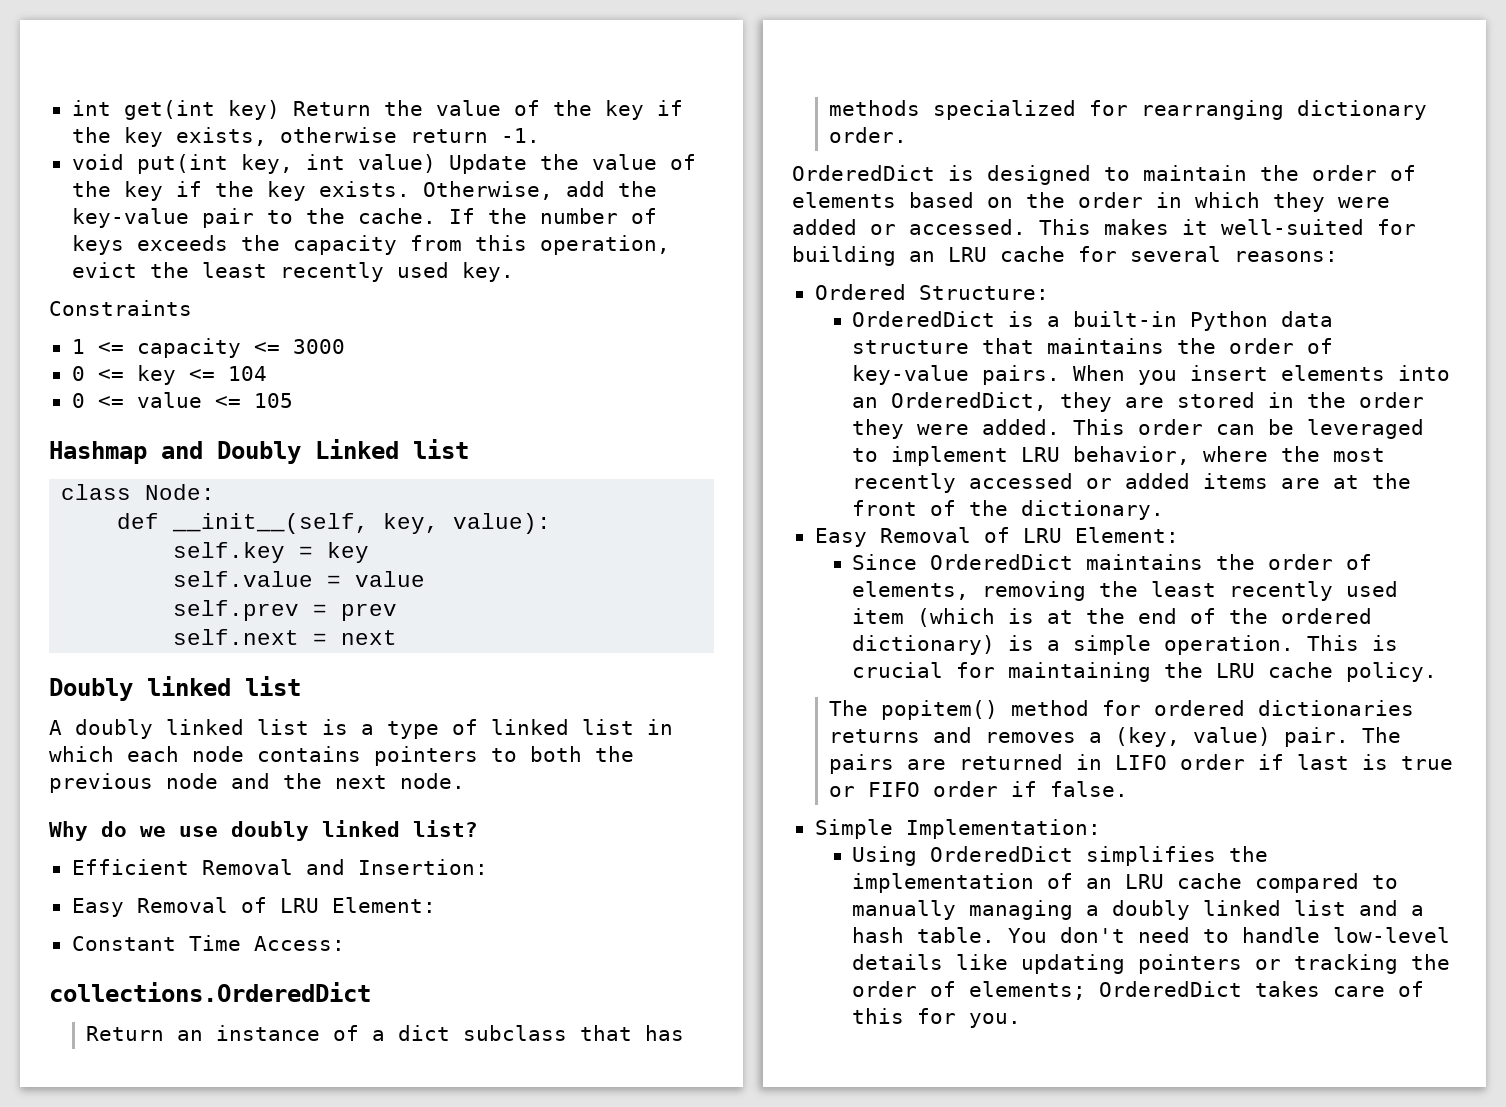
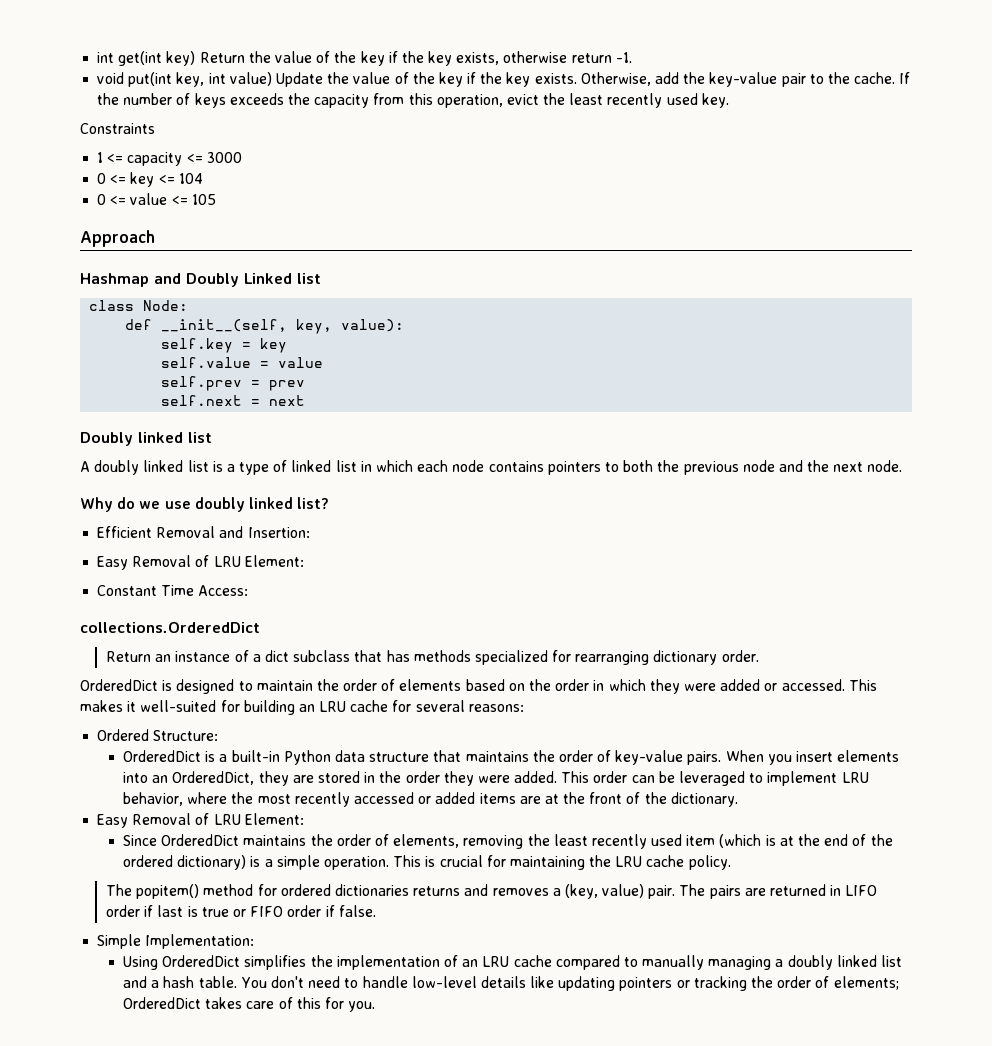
(293, 400) none -> [80,230,155,247] // Approach

